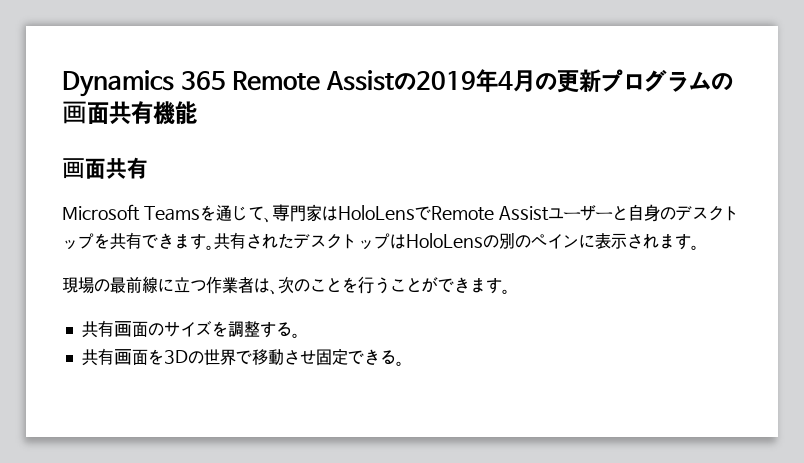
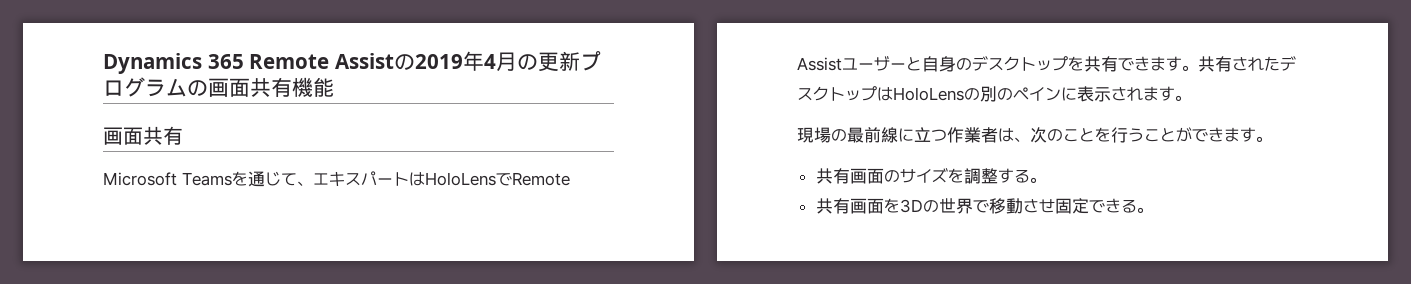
[271,204,322,222] 専門家 -> [312,171,409,187] エキスパート

